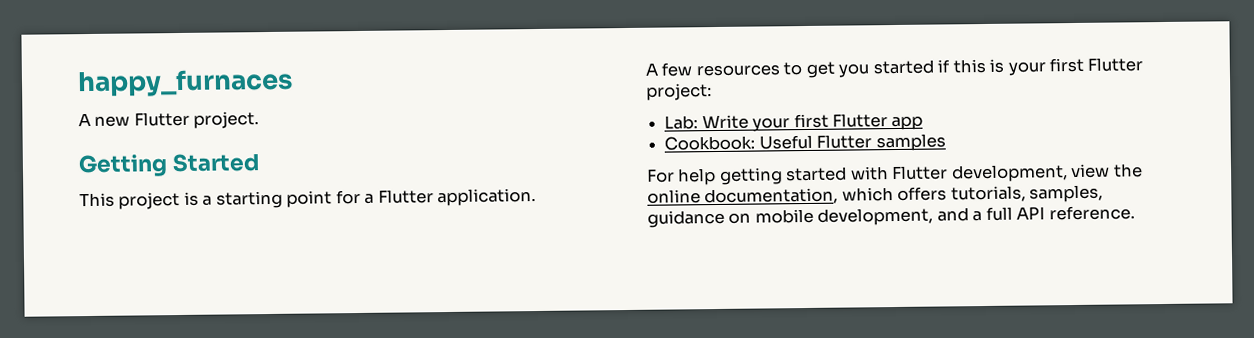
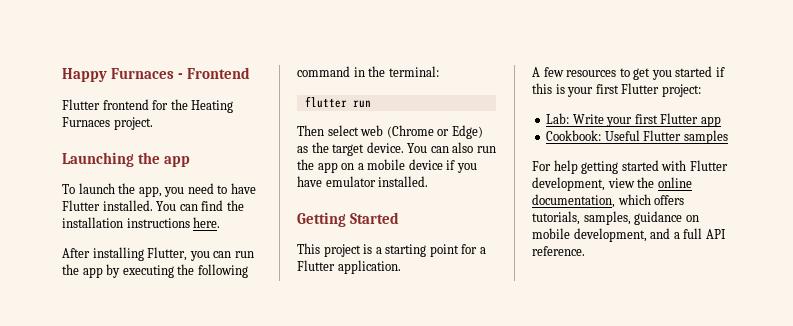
[77,68,293,98] [78,111,260,129] happy_furnaces // A new Flutter project. -> [62,67,251,82] [62,99,234,113] [62,117,153,130] [62,152,190,167] [62,183,256,197] [62,200,244,211] [62,217,221,228] [62,247,254,261] [62,264,248,278] [297,66,439,77] [304,96,371,108] [297,125,483,139] [297,142,496,156] [297,159,477,173] [297,176,429,187] Happy Furnaces - Frontend // Flutter frontend for the Heating Furnaces project. // Launching the app // To launch the app, you need to have Flutter installed. You can find the installation instructions here. // After installing Flutter, you can run the app by executing the following command in the terminal: // flutter run // Then select web (Chrome or Edge) as the target device. You can also run the app on a mobile device if you have emulator installed.

